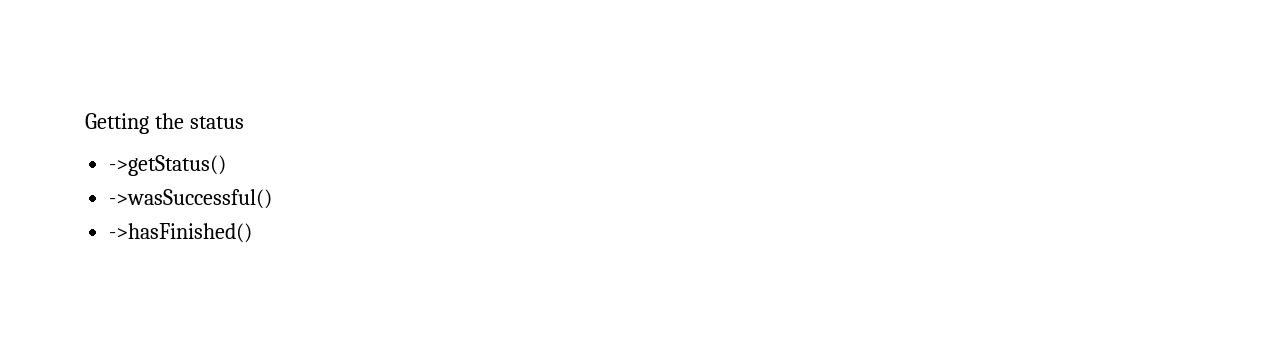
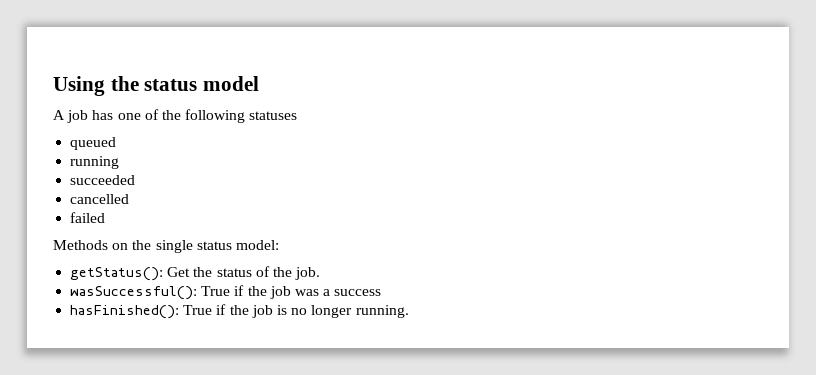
[85,113,244,134] [109,155,227,176] [109,189,273,209] [109,223,253,243] Getting the status // ->getStatus() // ->wasSuccessful() // ->hasFinished() -> [53,76,260,96] [53,109,298,123] [70,137,117,150] [70,156,120,169] [70,175,136,185] [70,194,130,204] [70,212,106,223] [53,240,279,253] [70,266,321,281] [70,285,382,300] [70,304,409,319] Using the status model // A job has one of the following statuses // queued // running // succeeded // cancelled // failed // Methods on the single status model: // getStatus(): Get the status of the job. // wasSuccessful(): True if the job was a success // hasFinished(): True if the job is no longer running.

